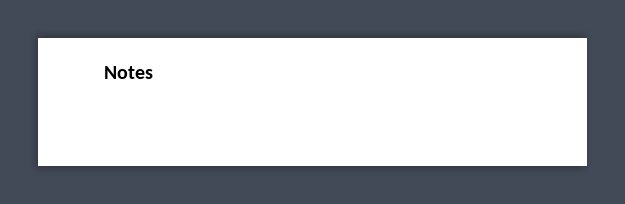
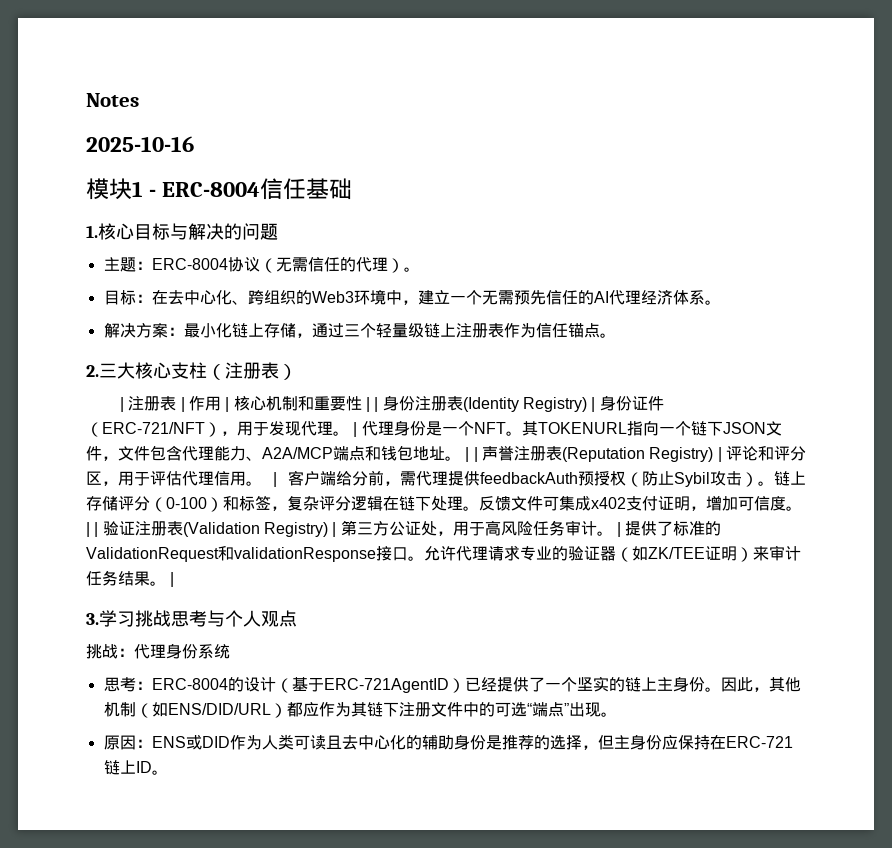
(153, 72) none -> [86,136,194,152] [86,178,353,200] [86,223,278,240] [103,257,420,273] [103,289,721,305] [103,323,616,338] [86,362,297,380] [119,395,664,412] [86,420,782,437] [86,445,807,462] [86,470,806,487] [86,495,802,512] [86,520,722,537] [86,545,801,562] [86,570,175,587] [86,610,297,627] [86,643,230,659] [103,676,801,693] [103,702,617,718] [103,734,793,750] [103,760,168,775] // 2025-10-16 // 模块1 - ERC-8004信任基础 // 1.核心目标与解决的问题 // 主题：ERC-8004协议（无需信任的代理）。 // 目标：在去中心化、跨组织的Web3环境中，建立一个无需预先信任的AI代理经济体系。 // 解决方案：最小化链上存储，通过三个轻量级链上注册表作为信任锚点。 // 2.三大核心支柱（注册表） // | 注册表 | 作用 | 核心机制和重要性 | | 身份注册表(Identity Registry) | 身份证件（ERC-721/NFT），用于发现代理。 | 代理身份是一个NFT。其TOKENURL指向一个链下JSON文件，文件包含代理能力、A2A/MCP端点和钱包地址。 | | 声誉注册表(Reputation Registry) | 评论和评分区，用于评估代理信用。 | 客户端给分前，需代理提供feedbackAuth预授权（防止Sybil攻击）。链上存储评分（0-100）和标签，复杂评分逻辑在链下处理。反馈文件可集成x402支付证明，增加可信度。 | | 验证注册表(Validation Registry) | 第三方公证处，用于高风险任务审计。 | 提供了标准的ValidationRequest和validationResponse接口。允许代理请求专业的验证器（如ZK/TEE证明）来审计任务结果。 | // 3.学习挑战思考与个人观点 // 挑战：代理身份系统 // 思考：ERC-8004的设计（基于ERC-721AgentID）已经提供了一个坚实的链上主身份。因此，其他机制（如ENS/DID/URL）都应作为其链下注册文件中的可选“端点”出现。 // 原因：ENS或DID作为人类可读且去中心化的辅助身份是推荐的选择，但主身份应保持在ERC-721链上ID。

